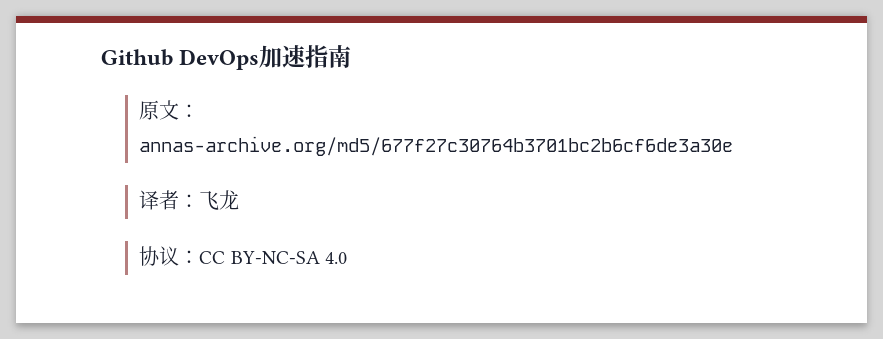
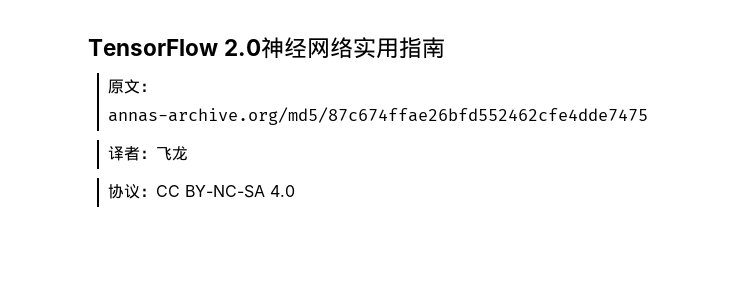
[101,45,307,70] Github DevOps加速 -> [88,37,400,59] TensorFlow 2.0神经网络实用
[139,136,734,156] annas-archive.org/md5/677f27c30764b3701bc2b6cf6de3a30e -> [107,107,648,125] annas-archive.org/md5/87c674ffae26bfd552462cfe4dde7475

